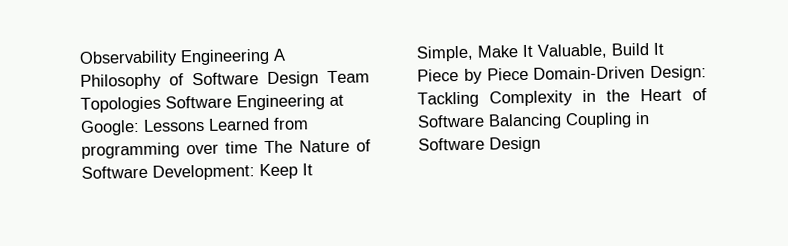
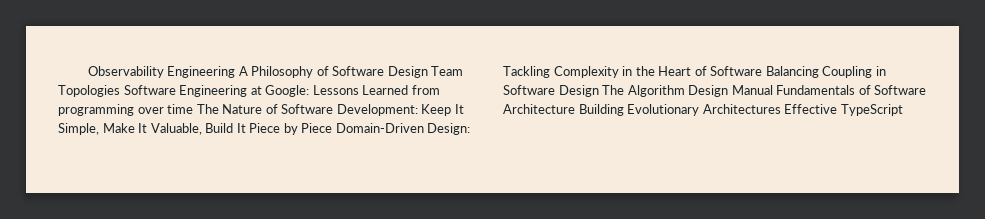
(541, 144) none -> [602,85,927,97] [503,104,903,116] The Algorithm Design Manual Fundamentals of Software Architecture Building Evolutionary Architectures Effective TypeScript

